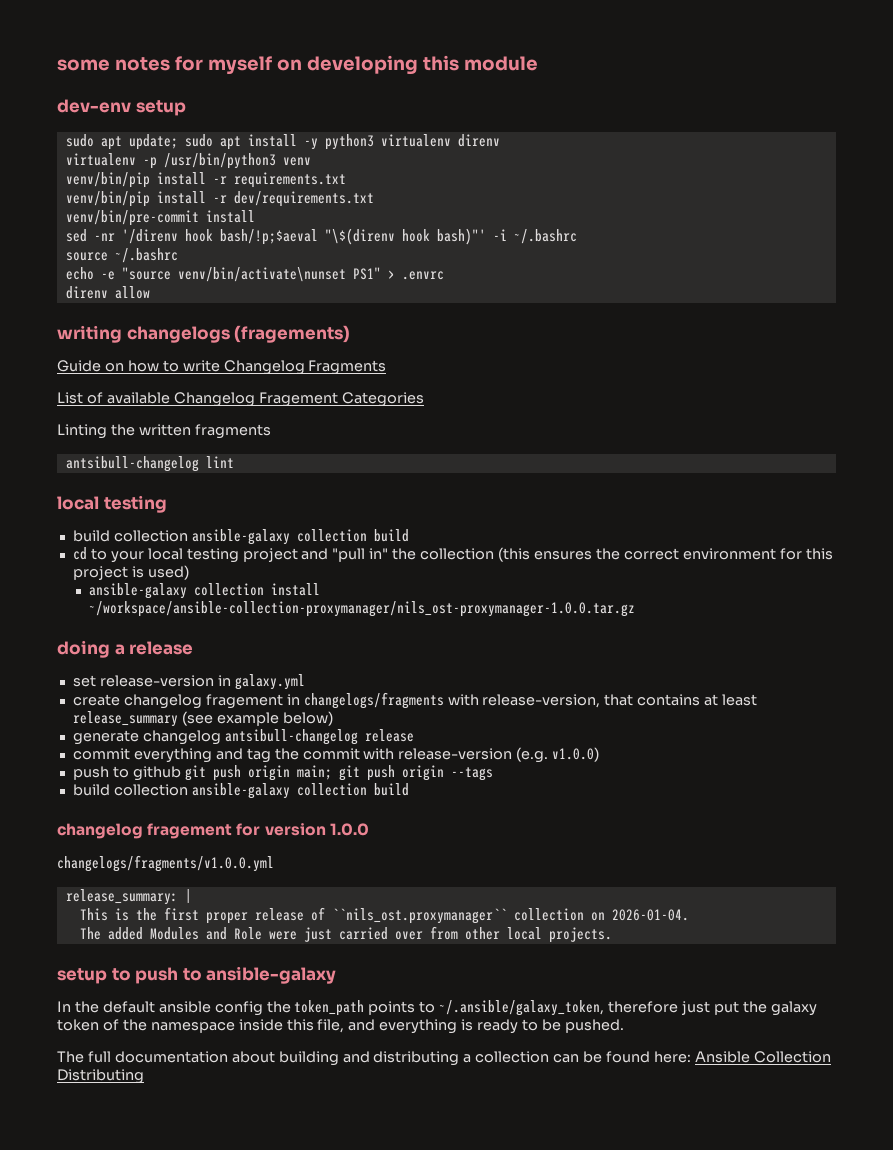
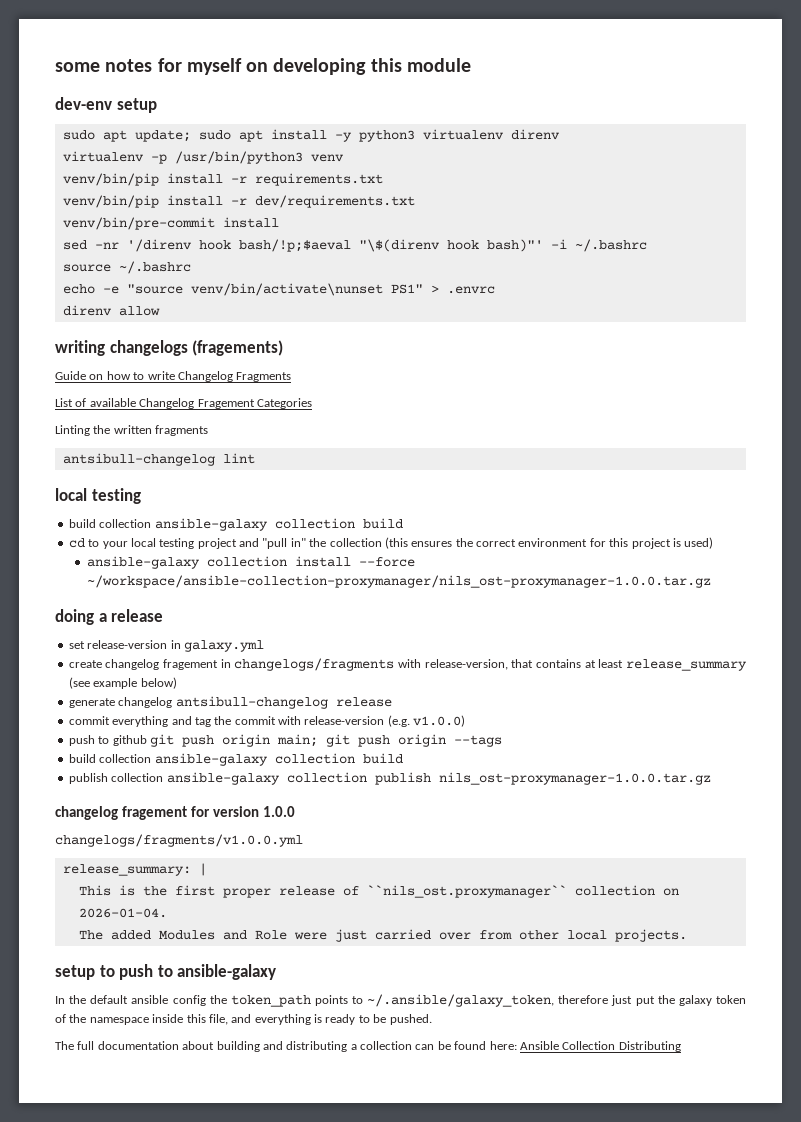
(321, 589) none -> [358,557,415,567] --force
(409, 789) none -> [68,772,711,785] // publish collection ansible-galaxy collection publish nils_ost-proxymanager-1.0.0.tar.gz

